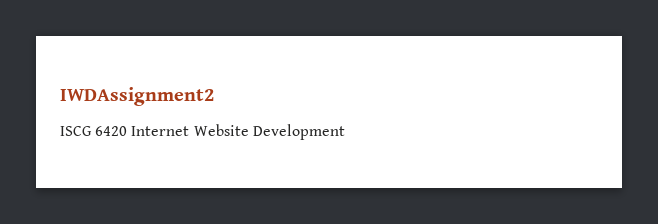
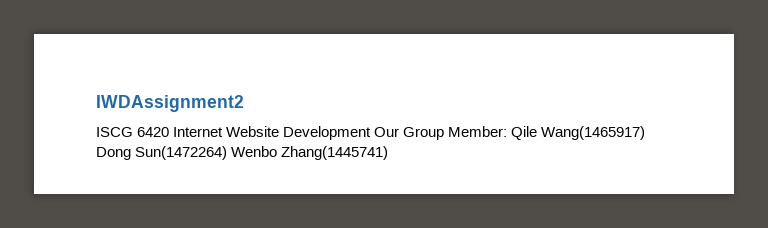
(345, 132) none -> [374,126,646,140] [96,146,389,160] Our Group Member: Qile Wang(1465917) Dong Sun(1472264) Wenbo Zhang(1445741)

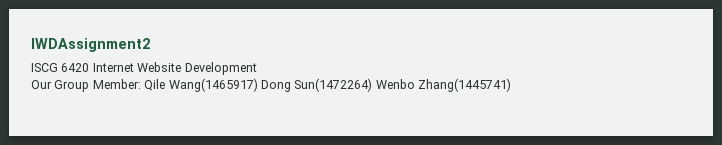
(372, 133) none -> (257, 68) //

